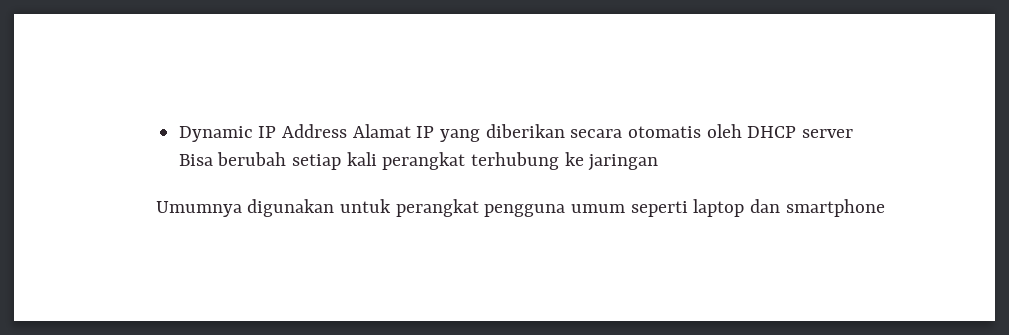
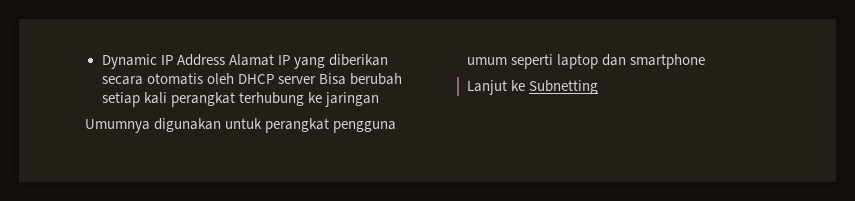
(885, 208) none -> [467,80,599,95] // Lanjut ke Subnetting

